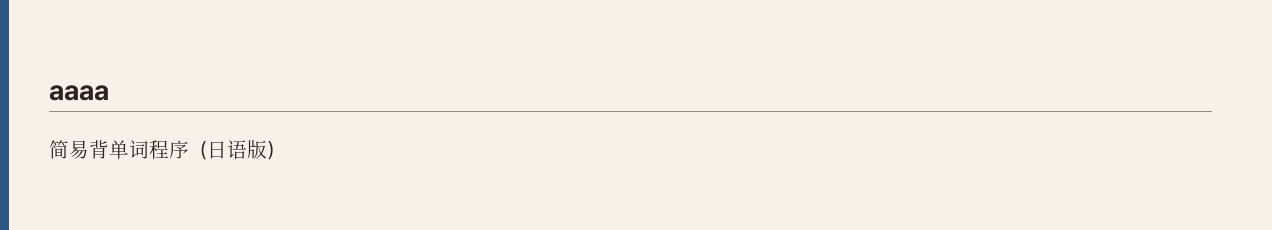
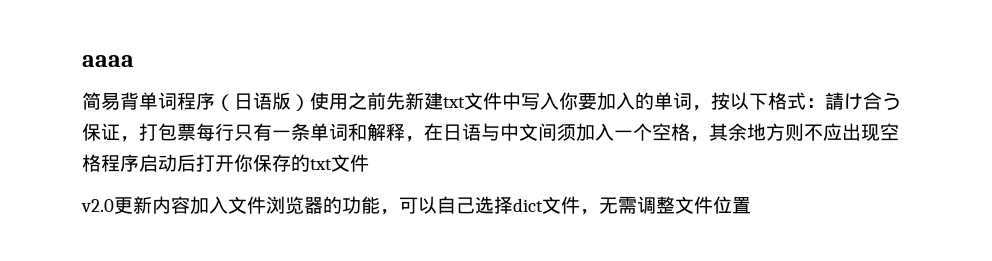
(285, 150) none -> [310,92,901,111] [82,123,899,142] [82,154,369,172] [81,196,751,215] 使用之前先新建txt文件中写入你要加入的单词，按以下格式：請け合う保证，打包票每行只有一条单词和解释，在日语与中文间须加入一个空格，其余地方则不应出现空格程序启动后打开你保存的txt文件 // v2.0更新内容加入文件浏览器的功能，可以自己选择dict文件，无需调整文件位置

